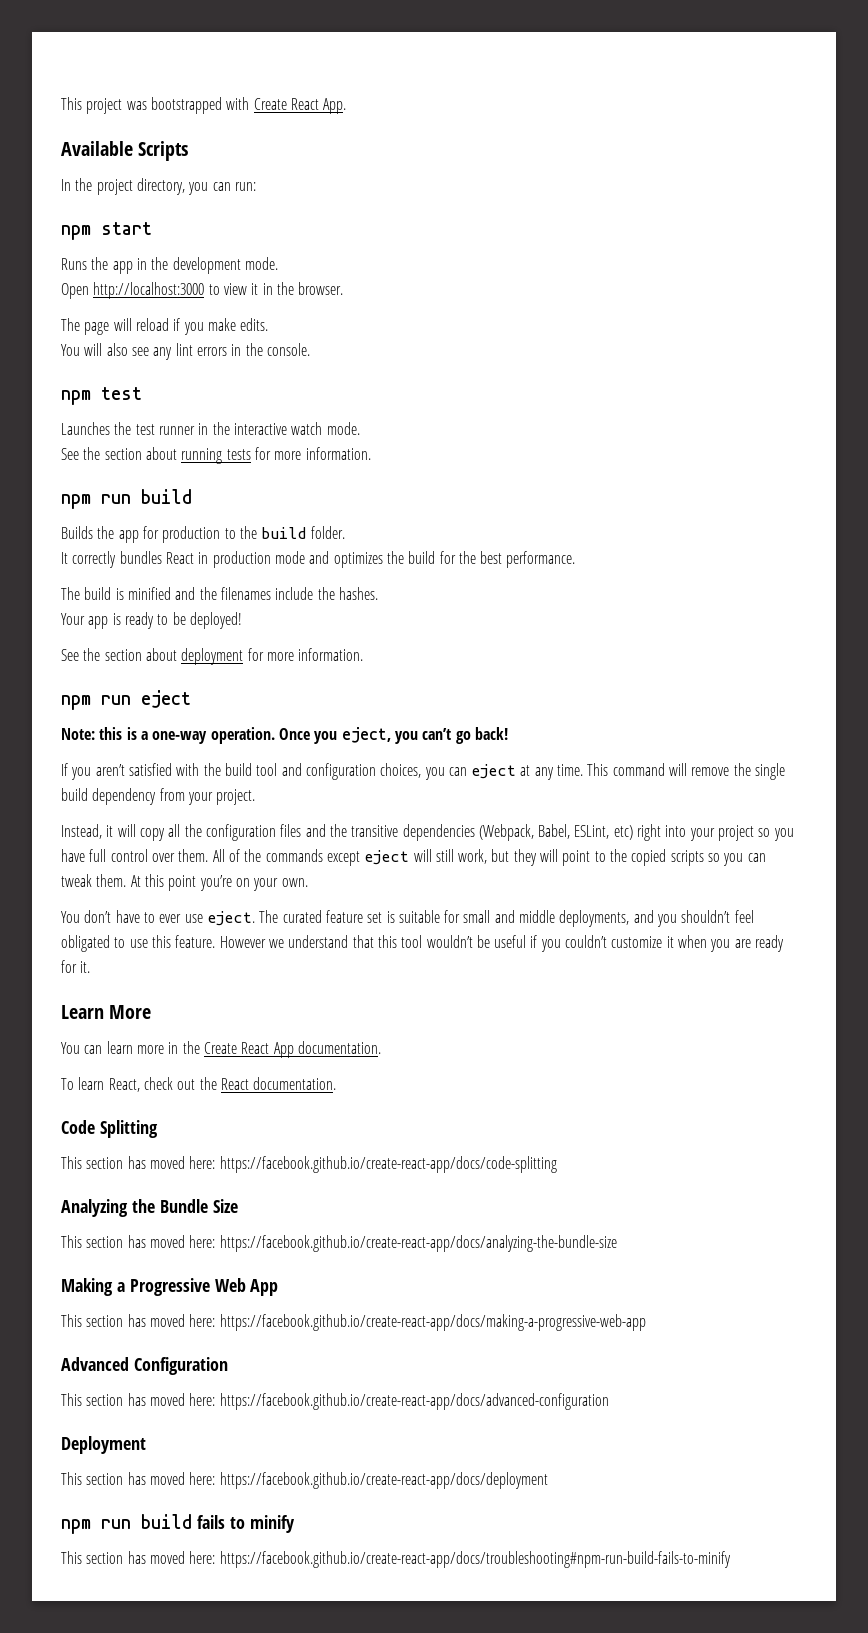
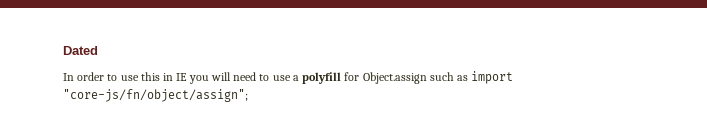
[61,97,347,114] [61,141,189,161] [61,178,256,195] [61,222,152,240] [61,257,278,274] [61,282,344,299] [61,318,269,335] [61,343,310,360] [61,387,142,405] [61,422,360,435] [61,447,371,464] [61,489,192,509] [61,526,345,543] [61,551,576,568] [61,587,378,600] [61,612,242,629] [61,648,364,665] [61,690,191,710] [61,727,508,744] [61,763,786,780] [61,788,256,805] [61,824,794,841] [61,849,766,866] [61,874,308,891] [61,910,754,927] [61,935,785,952] [61,960,91,973] [61,1005,152,1019] [61,1041,381,1058] [61,1077,337,1092] [61,1120,158,1138] [61,1156,557,1173] [61,1199,238,1217] [61,1235,617,1252] [61,1278,279,1296] [61,1314,646,1331] [61,1357,228,1375] [61,1393,609,1410] [61,1436,146,1454] [61,1472,548,1489] [61,1514,295,1534] [61,1551,731,1568] This project was bootstrapped with Create React App. // Available Scripts // In the project directory, you can run: // npm start // Runs the app in the development mode. // Open http://localhost:3000 to view it in the browser. // The page will reload if you make edits. // You will also see any lint errors in the console. // npm test // Launches the test runner in the interactive watch mode. // See the section about running tests for more information. // npm run build // Builds the app for production to the build folder. // It correctly bundles React in production mode and optimizes the build for the best performance. // The build is minified and the filenames include the hashes. // Your app is ready to be deployed! // See the section about deployment for more information. // npm run eject // Note: this is a one-way operation. Once you eject, you can’t go back! // If you aren’t satisfied with the build tool and configuration choices, you can eject at any time. This command will remove the single build dependency from your project. // Instead, it will copy all the configuration files and the transitive dependencies (Webpack, Babel, ESLint, etc) right into your project so you have full control over them. All of the commands except eject will still work, but they will point to the copied scripts so you can tweak them. At this point you’re on your own. // You don’t have to ever use eject. The curated feature set is suitable for small and middle deployments, and you shouldn’t feel obligated to use this feature. However we understand that this tool wouldn’t be useful if you couldn’t customize it when you are ready for it. // Learn More // You can learn more in the Create React App documentation. // To learn React, check out the React documentation. // Code Splitting // This section has moved here: https://facebook.github.io/create-react-app/docs/code-splitting // Analyzing the Bundle Size // This section has moved here: https://facebook.github.io/create-react-app/docs/analyzing-the-bundle-size // Making a Progressive Web App // This section has moved here: https://facebook.github.io/create-react-app/docs/making-a-progressive-web-app // Advanced Configuration // This section has moved here: https://facebook.github.io/create-react-app/docs/advanced-configuration // Deployment // This section has moved here: https://facebook.github.io/create-react-app/docs/deployment // npm run build fails to minify // This section has moved here: https://facebook.github.io/create-react-app/docs/troubleshooting#npm-run-build-fails-to-minify -> [63,46,98,55] [63,71,514,84] [63,89,248,102] Dated // In order to use this in IE you will need to use a polyfill for Object.assign such as import "core-js/fn/object/assign";

